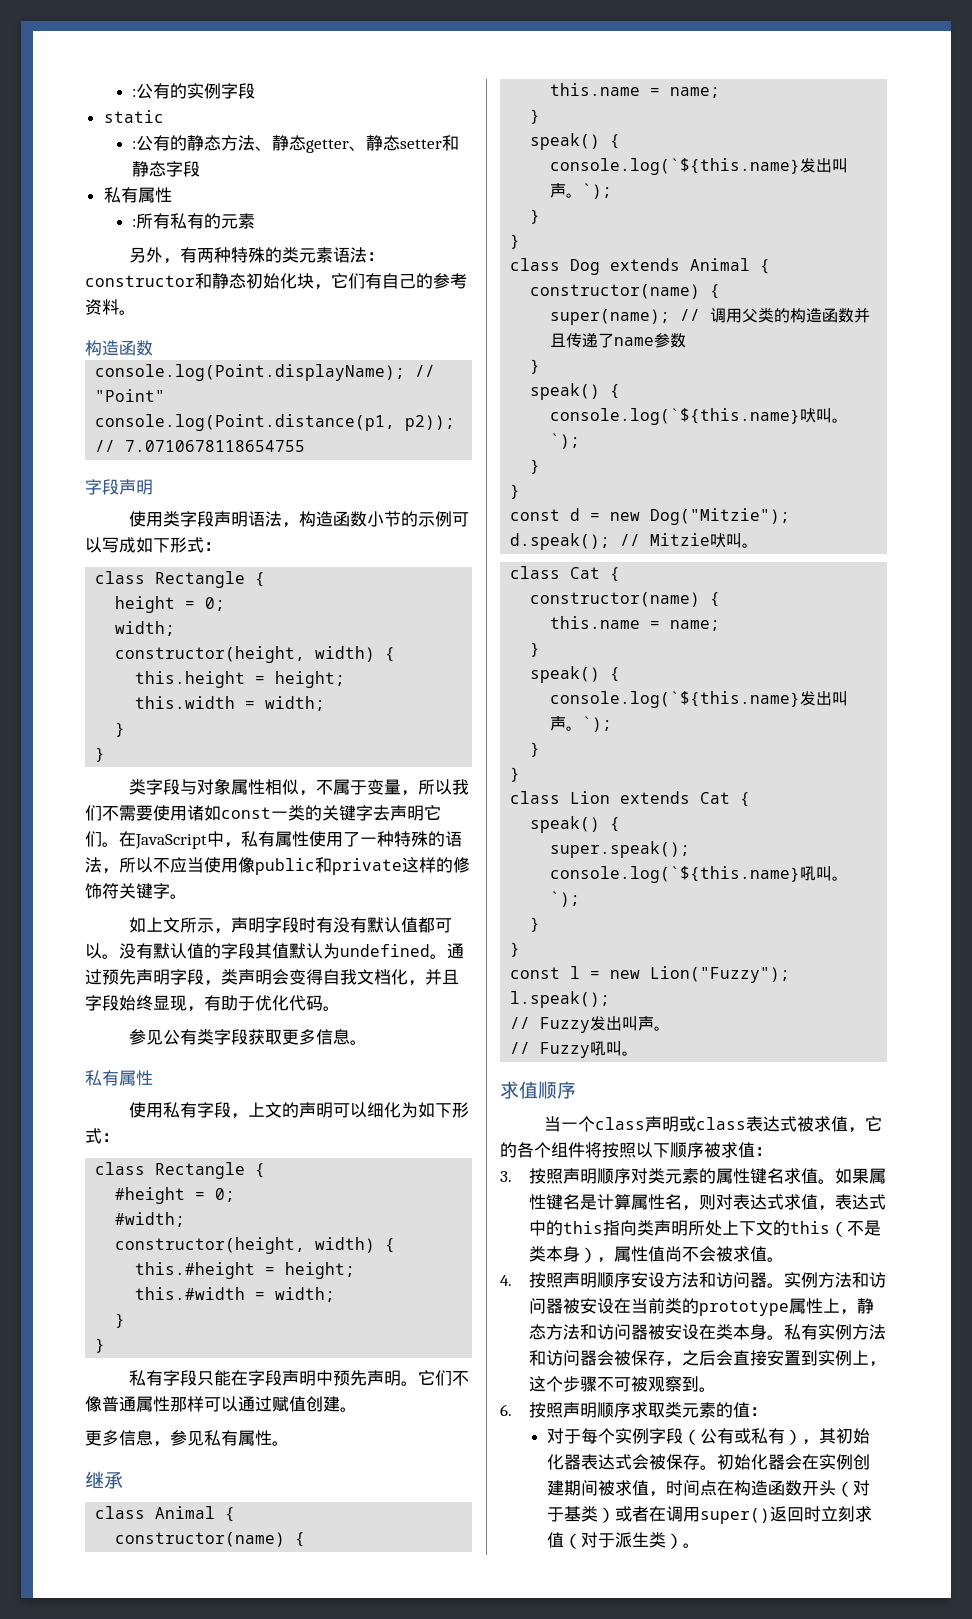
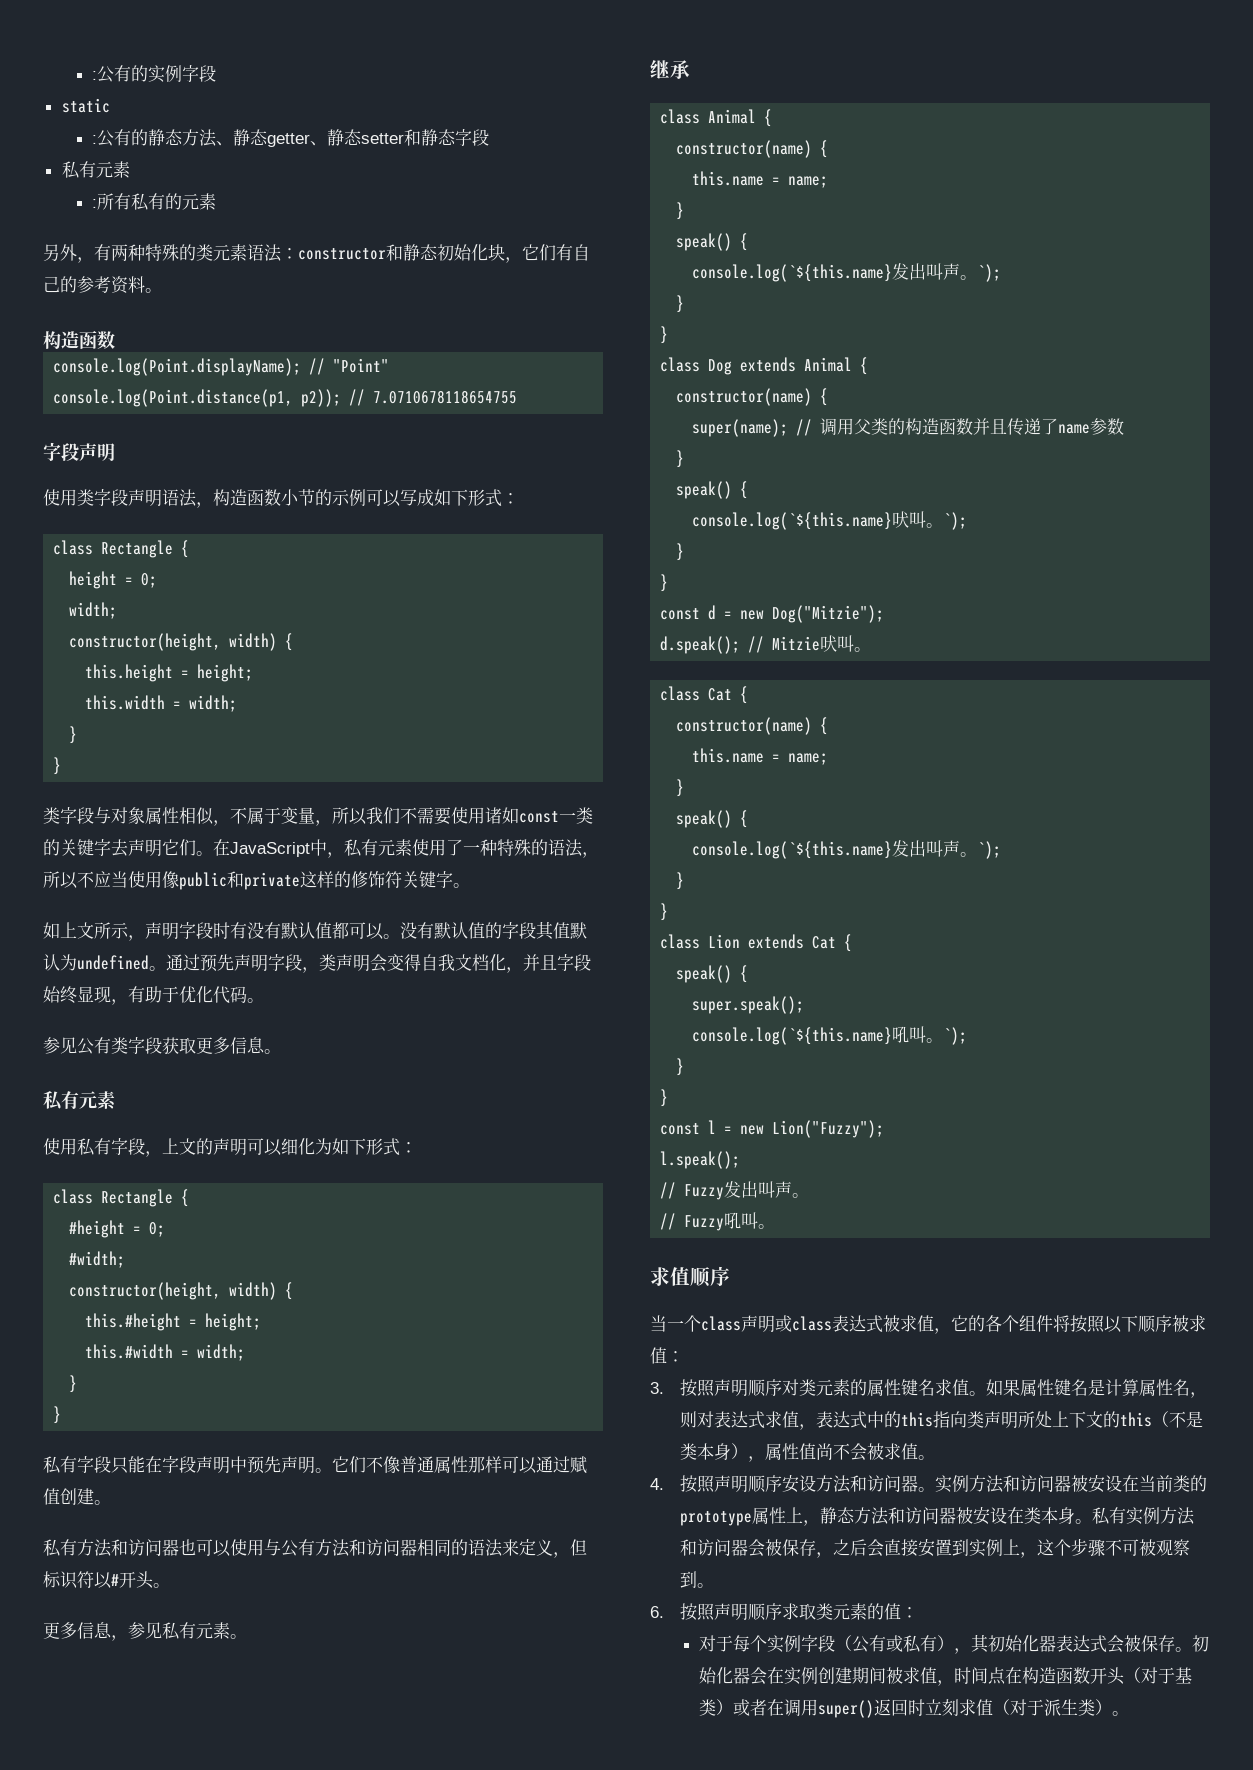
[137,187,172,203] 属性 -> [95,161,130,178] 元素
[275,831,309,847] 属性 -> [378,839,412,856] 元素
[119,1070,153,1086] 属性 -> [79,1091,116,1110] 元素
(357, 1409) none -> [43,1539,587,1558] [43,1571,170,1589] // 私有方法和访问器也可以使用与公有方法和访问器相同的语法来定义，但标识符以#开头。
[238,1430,272,1446] 属性 -> [196,1622,230,1639] 元素

